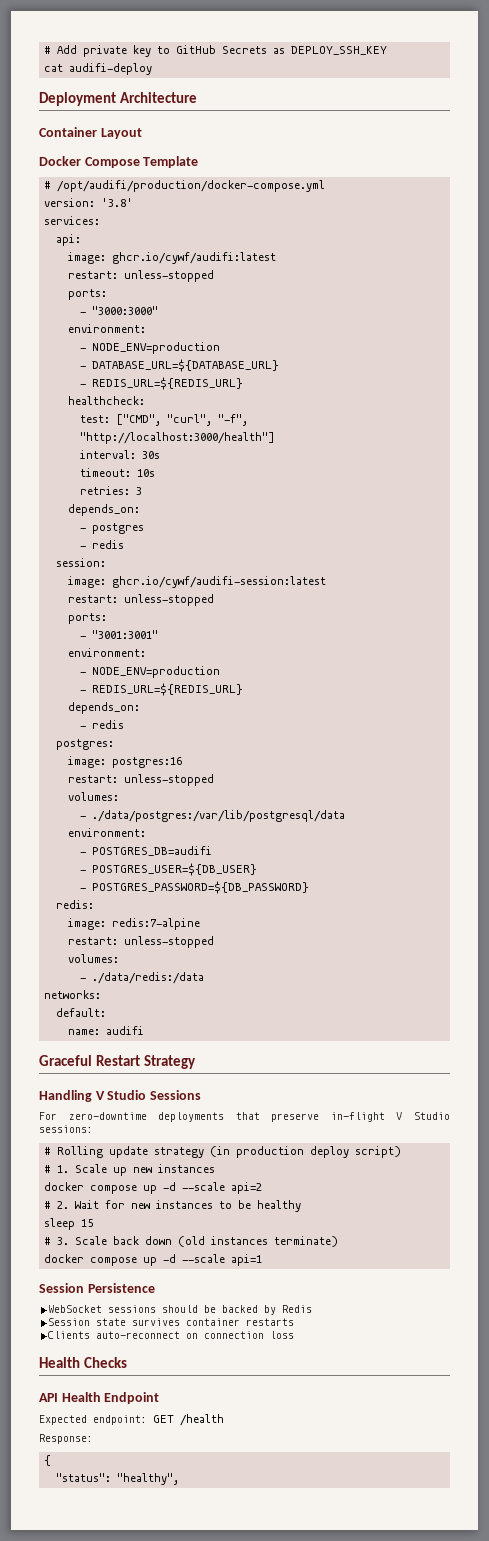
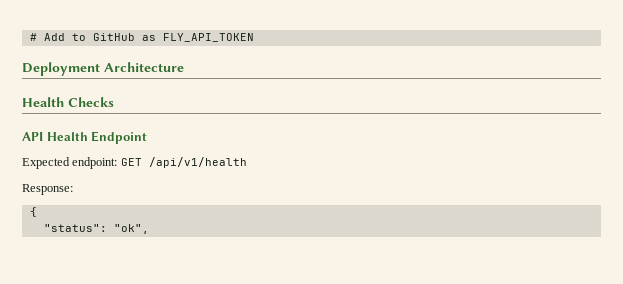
[83,45,388,57] [44,63,153,75] [39,92,198,106] [39,127,142,139] [39,156,199,168] [44,180,326,192] [44,198,134,207] [44,216,101,225] [56,234,82,246] [68,252,277,264] [68,270,215,282] [68,289,108,300] [80,306,159,315] [68,324,147,333] [80,342,221,354] [80,359,280,372] [80,377,244,390] [68,396,146,405] [80,414,249,426] [80,432,276,444] [80,450,161,459] [80,468,156,477] [80,486,143,495] [68,504,141,516] [80,523,145,534] [80,540,125,549] [56,558,107,567] [68,576,327,588] [68,594,215,606] [68,613,108,624] [80,630,159,639] [68,648,147,657] [80,666,221,678] [80,683,244,696] [68,702,141,714] [80,720,125,729] [56,739,115,750] [68,756,183,768] [68,774,215,786] [68,792,120,801] [80,810,346,822] [68,828,147,837] [80,846,213,856] [80,863,258,876] [80,881,310,894] [56,900,95,909] [68,918,201,930] [68,936,215,948] [68,954,120,963] [80,972,205,984] [44,990,102,999] [56,1008,107,1017] [68,1026,145,1035] [39,1055,197,1069] [39,1090,201,1102] [39,1112,450,1122] [39,1125,93,1133] [44,1146,402,1158] [44,1164,216,1176] [44,1182,263,1194] [44,1200,302,1212] [44,1218,94,1230] [44,1236,339,1247] [44,1254,263,1266] [39,1283,155,1293] [48,1305,313,1315] [48,1318,295,1326] [48,1331,295,1339] private key to GitHub Secrets as DEPLOY_SSH_KEY // cat audifi-deploy // Deployment Architecture // Container Layout // Docker Compose Template // # /opt/audifi/production/docker-compose.yml // version: '3.8' // services: // api: // image: ghcr.io/cywf/audifi:latest // restart: unless-stopped // ports: // - "3000:3000" // environment: // - NODE_ENV=production // - DATABASE_URL=${DATABASE_URL} // - REDIS_URL=${REDIS_URL} // healthcheck: // test: ["CMD", "curl", "-f", "http://localhost:3000/health"] // interval: 30s // timeout: 10s // retries: 3 // depends_on: // - postgres // - redis // session: // image: ghcr.io/cywf/audifi-session:latest // restart: unless-stopped // ports: // - "3001:3001" // environment: // - NODE_ENV=production // - REDIS_URL=${REDIS_URL} // depends_on: // - redis // postgres: // image: postgres:16 // restart: unless-stopped // volumes: // - ./data/postgres:/var/lib/postgresql/data // environment: // - POSTGRES_DB=audifi // - POSTGRES_USER=${DB_USER} // - POSTGRES_PASSWORD=${DB_PASSWORD} // redis: // image: redis:7-alpine // restart: unless-stopped // volumes: // - ./data/redis:/data // networks: // default: // name: audifi // Graceful Restart Strategy // Handling V Studio Sessions // For zero-downtime deployments that preserve in-flight V Studio sessions: // # Rolling update strategy (in production deploy script) // # 1. Scale up new instances // docker compose up -d --scale api=2 // # 2. Wait for new instances to be healthy // sleep 15 // # 3. Scale back down (old instances terminate) // docker compose up -d --scale api=1 // Session Persistence // WebSocket sessions should be backed by Redis // Session state survives container restarts // Clients auto-reconnect on connection loss -> [71,33,254,42] [22,62,184,76] to GitHub as FLY_API_TOKEN // Deployment Architecture
[180,1414,224,1426] /health -> [148,157,247,168] /api/v1/health
[117,1473,180,1485] "healthy", -> [113,224,149,234] "ok",

